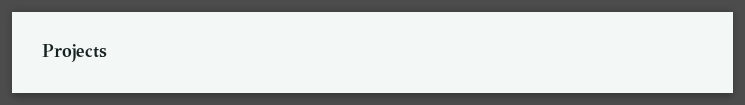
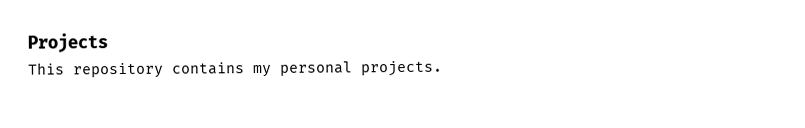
(107, 53) none -> [27,60,443,79] // This repository contains my personal projects.

